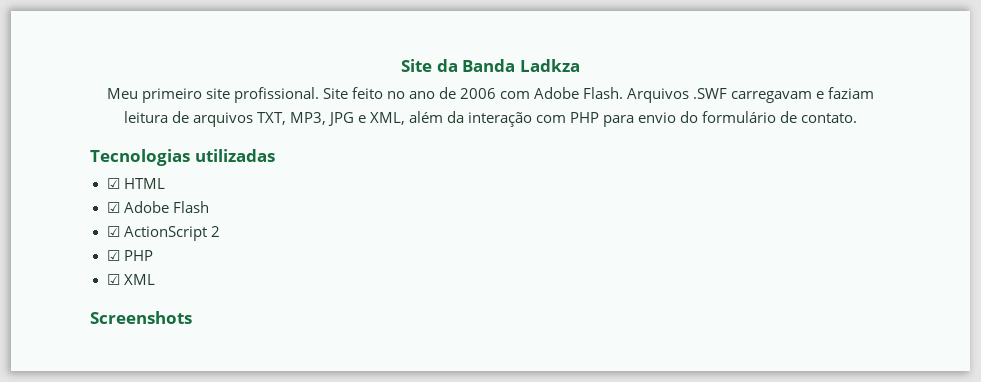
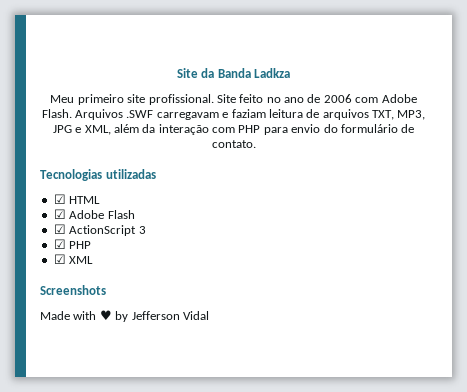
[210,226,220,237] 2 -> [138,226,146,234] 3
(192, 317) none -> [40,310,209,322] // Made with ♥ by Jefferson Vidal

